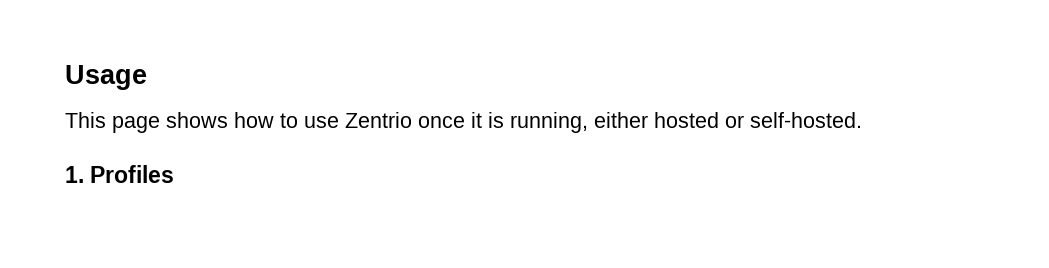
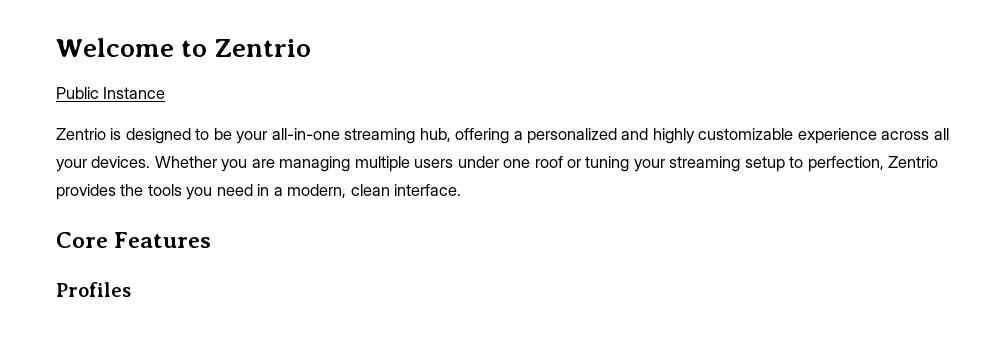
[65,65,147,90] [65,112,862,133] [65,166,84,183] Usage // This page shows how to use Zentrio once it is running, either hosted or self‑hosted. // 1. -> [56,38,311,57] [56,87,166,99] [56,128,949,144] [56,156,939,172] [56,184,462,200] [56,232,212,248] Welcome to Zentrio // Public Instance // Zentrio is designed to be your all-in-one streaming hub, offering a personalized and highly customizable experience across all your devices. Whether you are managing multiple users under one roof or tuning your streaming setup to perfection, Zentrio provides the tools you need in a modern, clean interface. // Core Features //

